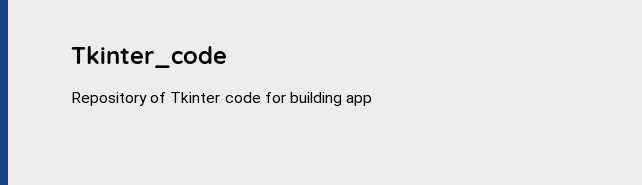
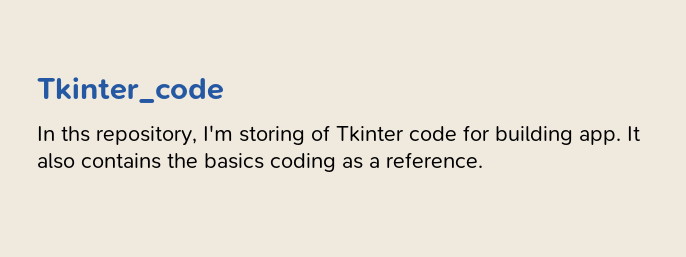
[71,92,147,106] Repository -> [37,125,305,146] In ths repository, I'm storing
[346,95,373,106] app -> [579,126,640,145] [37,152,483,172] app. It also contains the basics coding as a reference.

